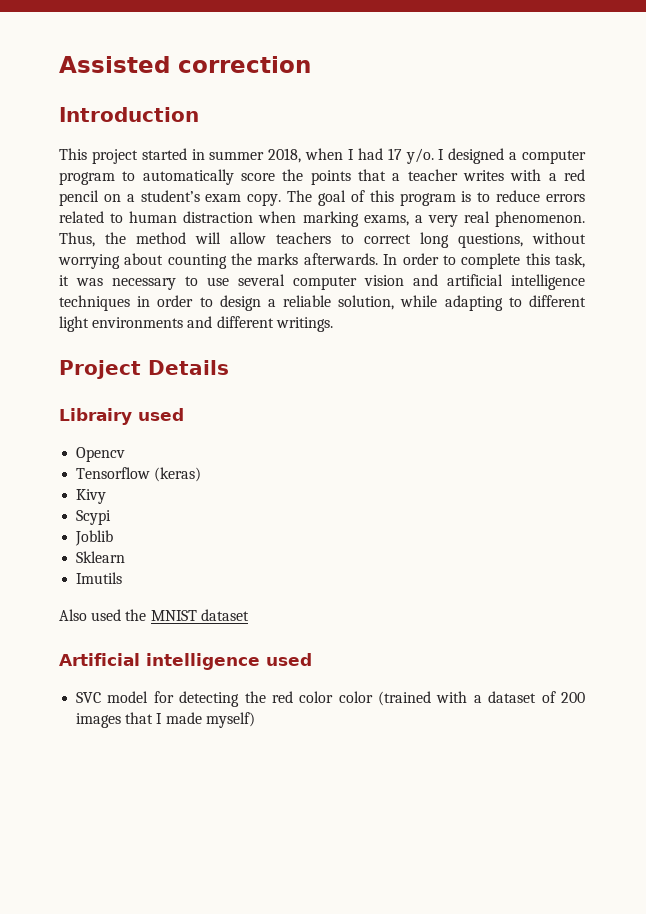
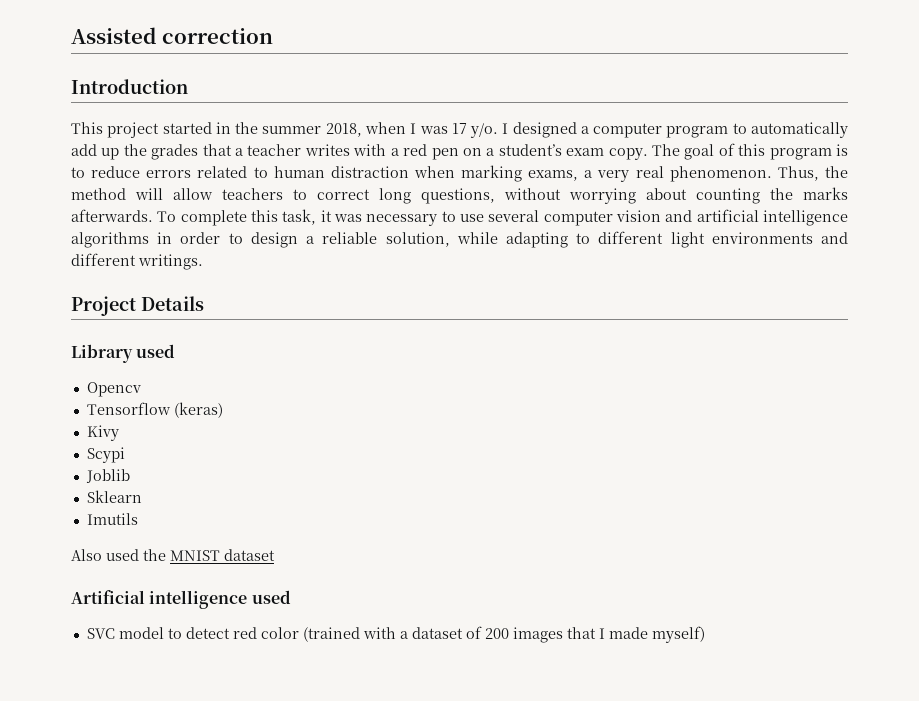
(205, 154) none -> [235,122,259,134] the
[357,148,383,160] had -> [419,126,448,134] was
[241,169,351,185] score the points -> [71,144,199,160] add up the grades
[59,190,99,206] pencil -> [431,148,459,160] pen
[383,253,456,265] In order to -> [157,211,177,222] To
[59,295,130,311] techniques -> [71,232,149,248] algorithms
[59,408,132,425] Librairy -> [71,344,133,363] Library
[153,691,266,707] for detecting the -> [167,627,230,639] to detect
[338,691,373,703] color -> (299, 633) none

